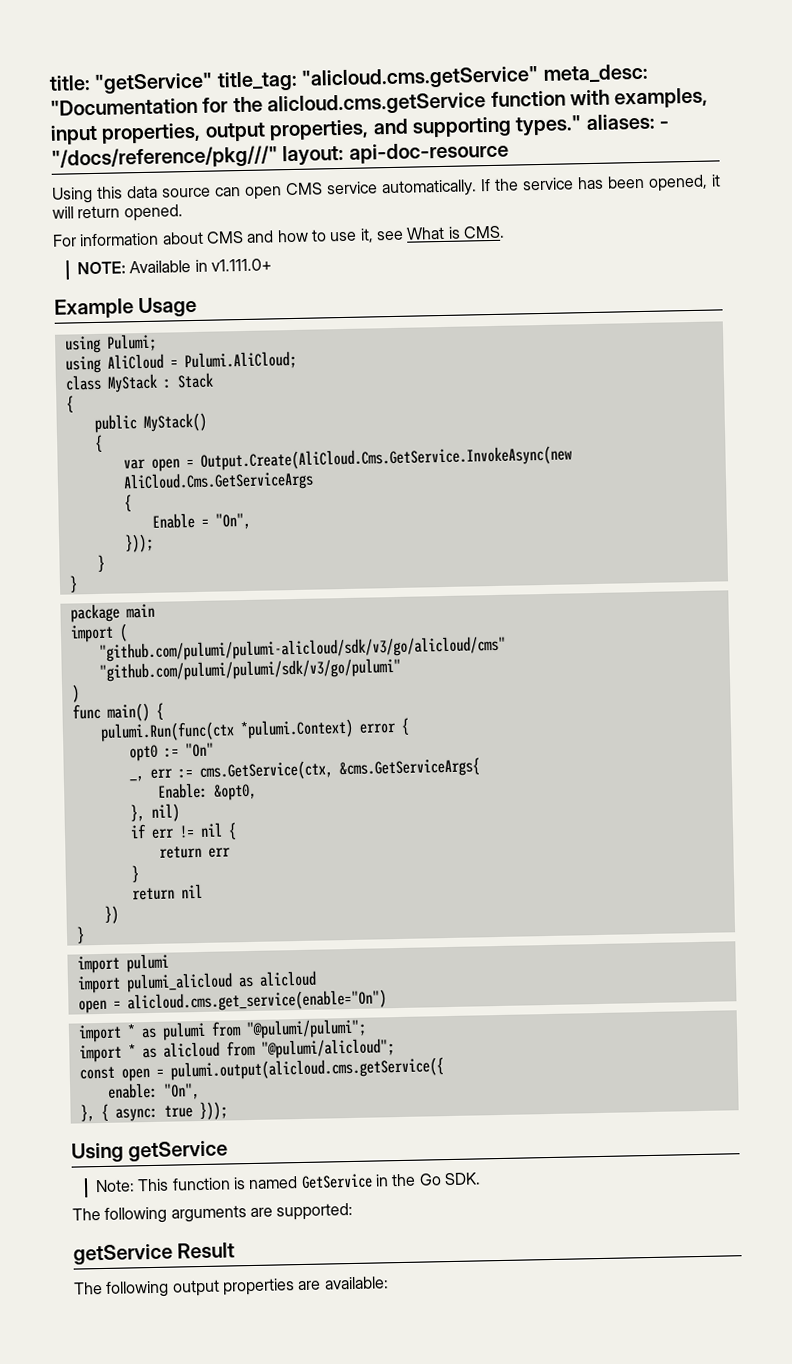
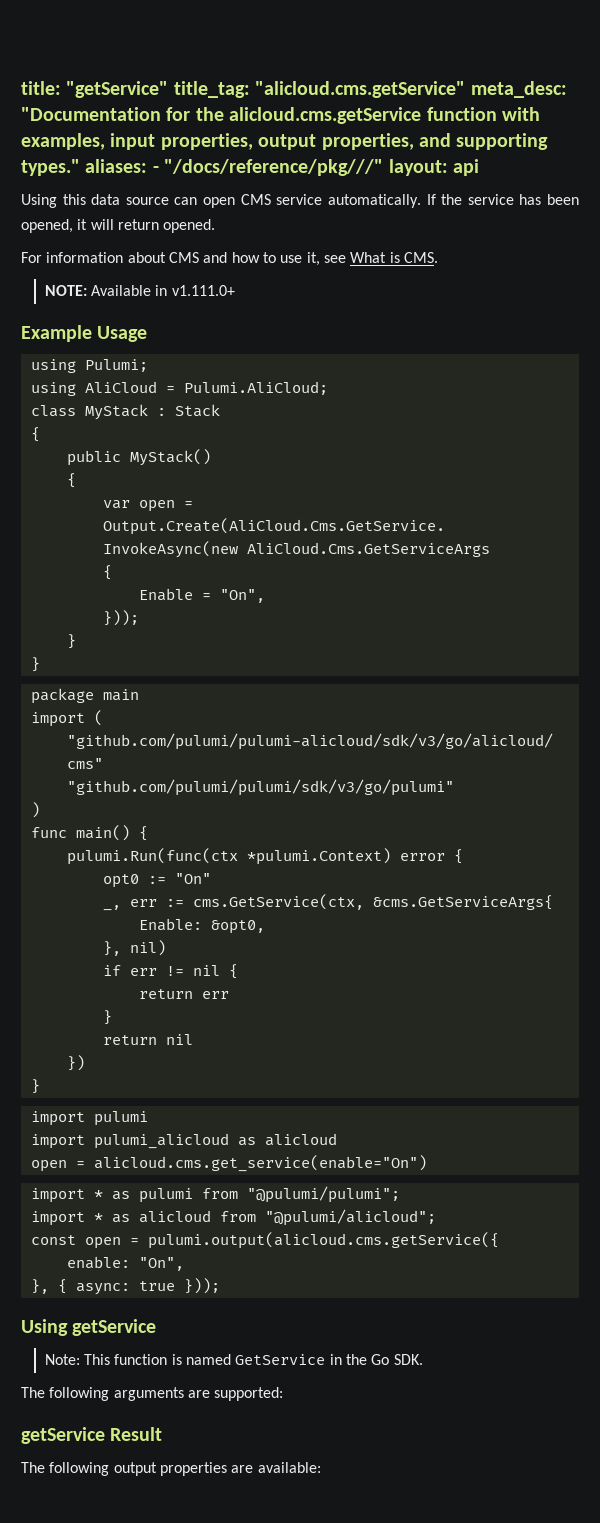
[348,141,509,164] api-doc-resource -> [453,159,479,176] api

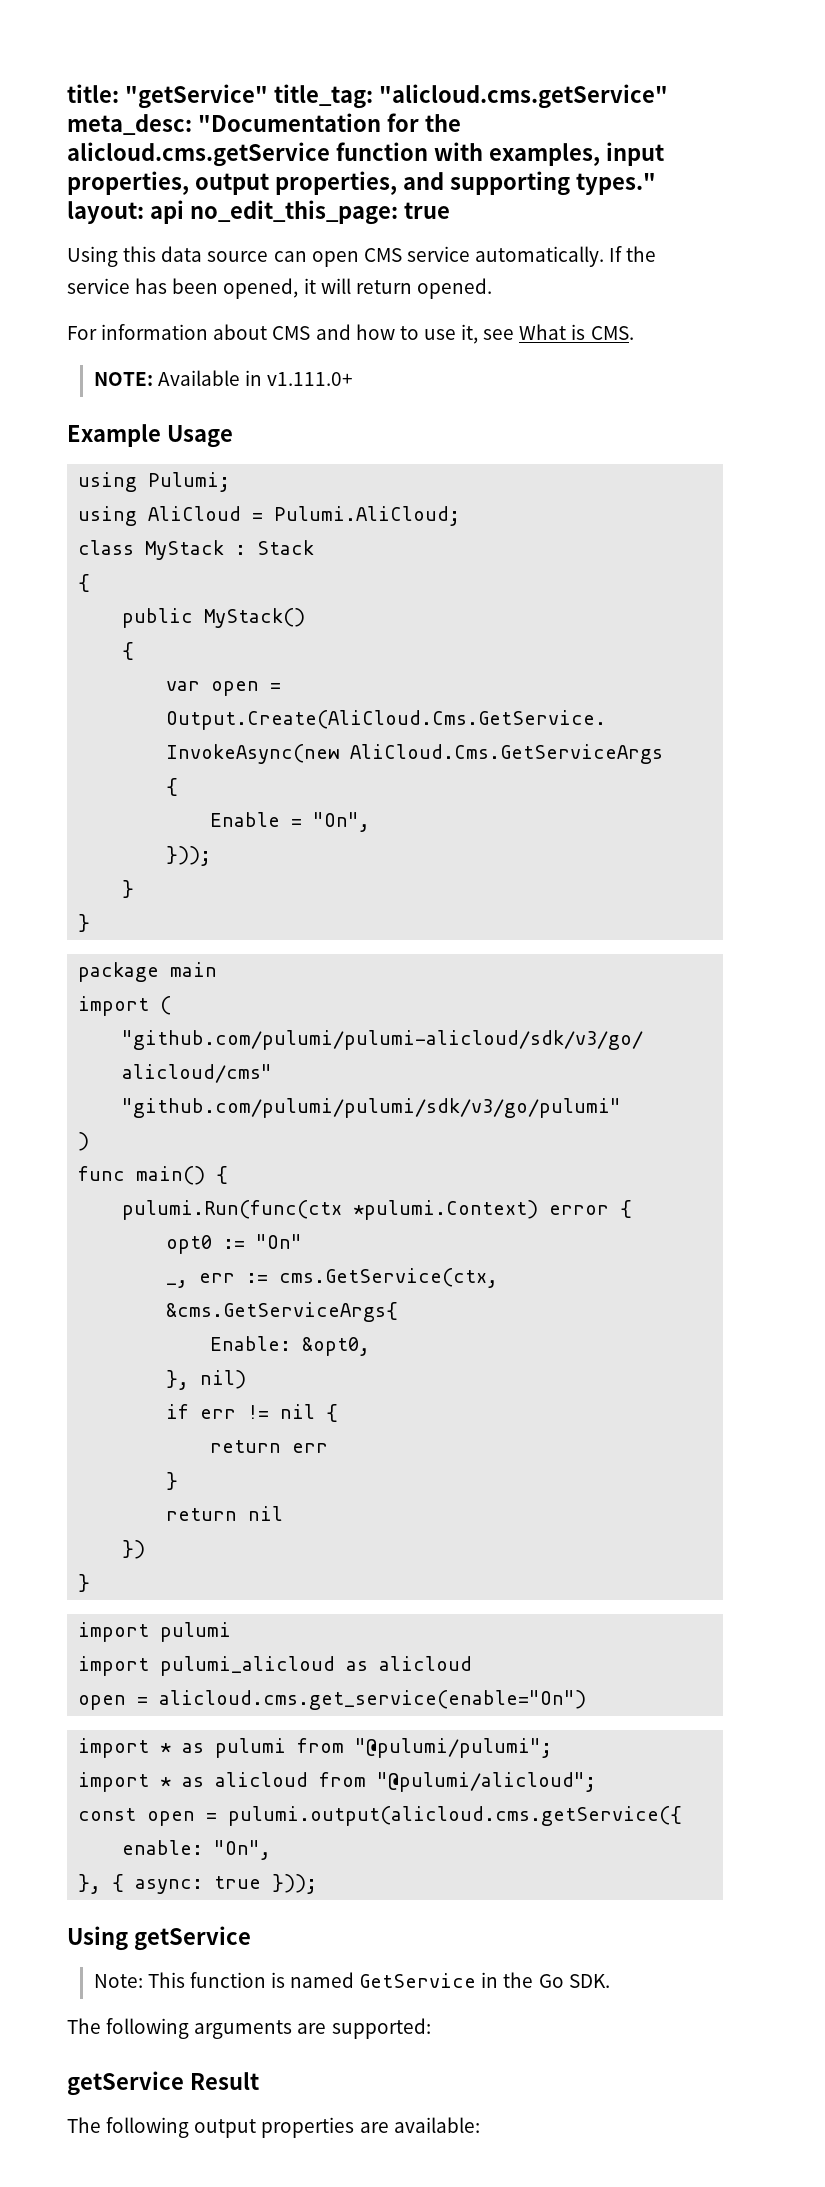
[85,159,384,176] aliases: - "/docs/reference/pkg///" -> (656, 184) none
(479, 167) none -> [189,200,450,225] no_edit_this_page: true

